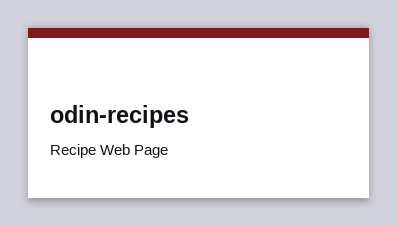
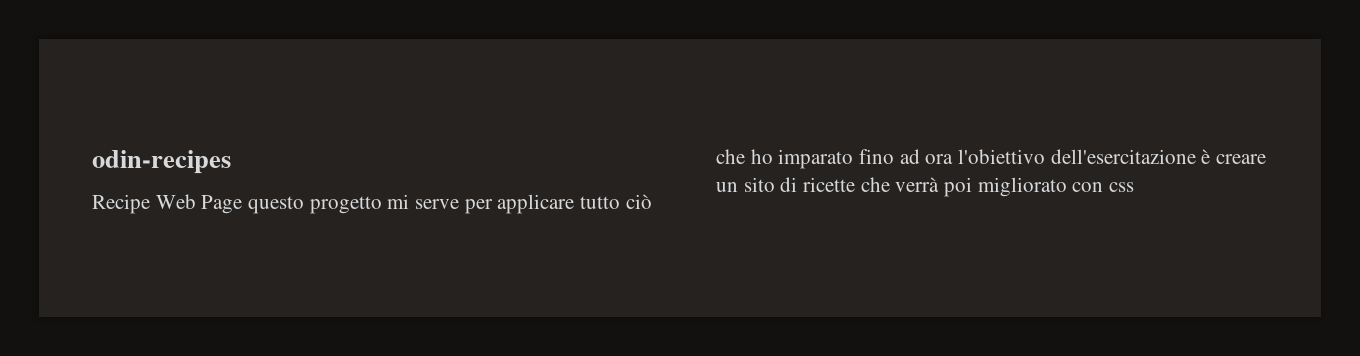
(169, 151) none -> [248,194,652,214] [716,149,1267,169] [716,177,1135,197] questo progetto mi serve per applicare tutto ciò che ho imparato fino ad ora l'obiettivo dell'esercitazione è creare un sito di ricette che verrà poi migliorato con css

